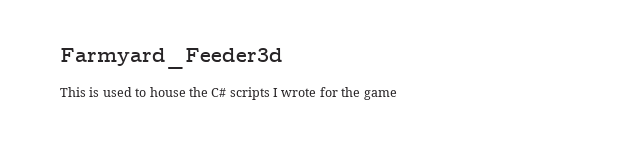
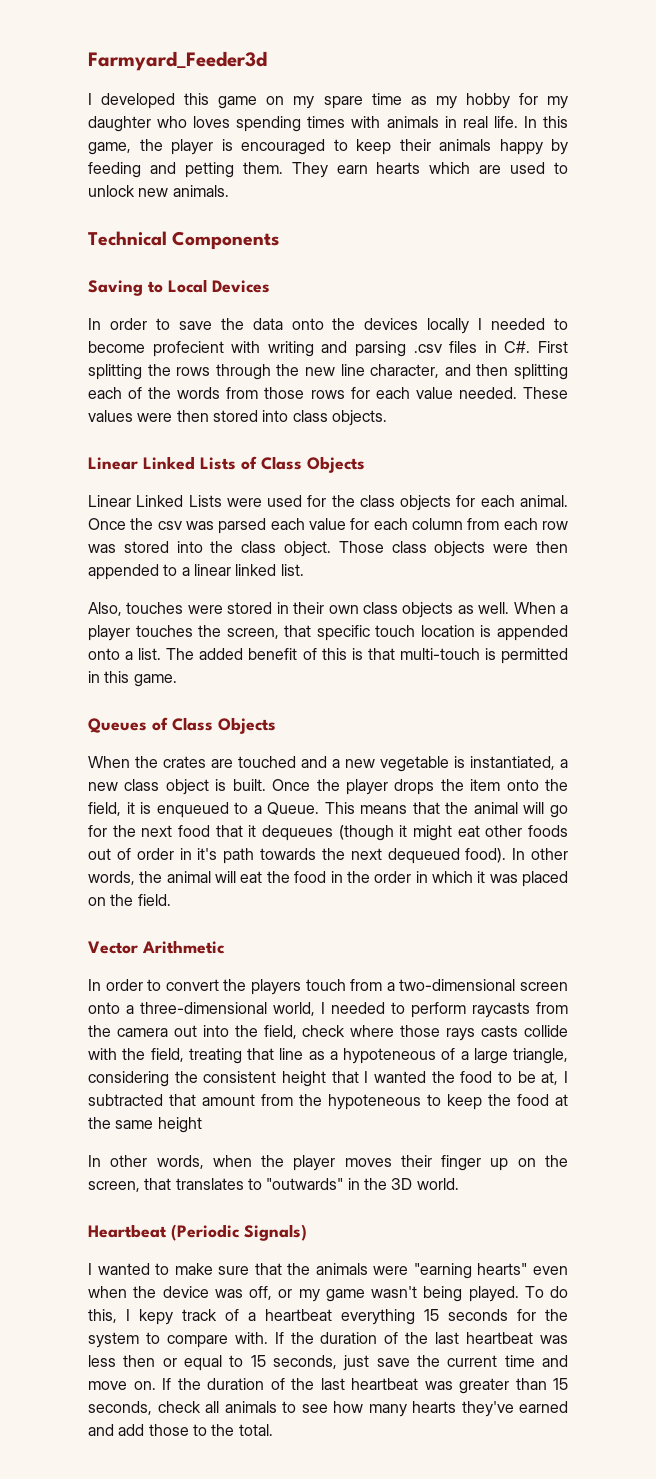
[60,87,397,100] This is used to house the C# scripts I wrote for the game -> [88,93,568,109] [88,116,568,132] [88,139,568,155] [88,162,568,178] [88,185,229,197] [88,231,280,250] [88,279,270,296] [88,318,568,334] [88,341,569,357] [88,364,568,380] [88,387,568,399] [88,410,387,426] [88,456,365,473] [88,495,568,511] [88,518,568,534] [88,541,569,557] [88,564,304,580] [88,602,568,618] [88,625,568,641] [88,648,568,664] [88,671,177,687] [88,717,276,734] [88,756,568,772] [88,779,568,795] [88,802,569,818] [88,825,568,841] [88,848,568,864] [88,871,568,887] [88,894,171,906] [88,940,225,954] [88,979,569,995] [88,1002,568,1018] [88,1025,569,1041] [88,1048,568,1064] [88,1071,569,1087] [88,1094,568,1110] [88,1117,202,1133] [88,1155,568,1171] [88,1178,459,1192] [88,1224,307,1241] [88,1263,569,1279] [88,1286,568,1302] [88,1309,568,1325] [88,1332,569,1348] [88,1355,568,1371] [88,1378,568,1394] [88,1401,568,1417] [88,1424,273,1436] I developed this game on my spare time as my hobby for my daughter who loves spending times with animals in real life. In this game, the player is encouraged to keep their animals happy by feeding and petting them. They earn hearts which are used to unlock new animals. // Technical Components // Saving to Local Devices // In order to save the data onto the devices locally I needed to become profecient with writing and parsing .csv files in C#. First splitting the rows through the new line character, and then splitting each of the words from those rows for each value needed. These values were then stored into class objects. // Linear Linked Lists of Class Objects // Linear Linked Lists were used for the class objects for each animal. Once the csv was parsed each value for each column from each row was stored into the class object. Those class objects were then appended to a linear linked list. // Also, touches were stored in their own class objects as well. When a player touches the screen, that specific touch location is appended onto a list. The added benefit of this is that multi-touch is permitted in this game. // Queues of Class Objects // When the crates are touched and a new vegetable is instantiated, a new class object is built. Once the player drops the item onto the field, it is enqueued to a Queue. This means that the animal will go for the next food that it dequeues (though it might eat other foods out of order in it's path towards the next dequeued food). In other words, the animal will eat the food in the order in which it was placed on the field. // Vector Arithmetic // In order to convert the players touch from a two-dimensional screen onto a three-dimensional world, I needed to perform raycasts from the camera out into the field, check where those rays casts collide with the field, treating that line as a hypoteneous of a large triangle, considering the consistent height that I wanted the food to be at, I subtracted that amount from the hypoteneous to keep the food at the same height // In other words, when the player moves their finger up on the screen, that translates to "outwards" in the 3D world. // Heartbeat (Periodic Signals) // I wanted to make sure that the animals were "earning hearts" even when the device was off, or my game wasn't being played. To do this, I kepy track of a heartbeat everything 15 seconds for the system to compare with. If the duration of the last heartbeat was less then or equal to 15 seconds, just save the current time and move on. If the duration of the last heartbeat was greater than 15 seconds, check all animals to see how many hearts they've earned and add those to the total.

